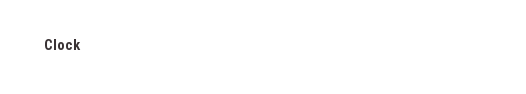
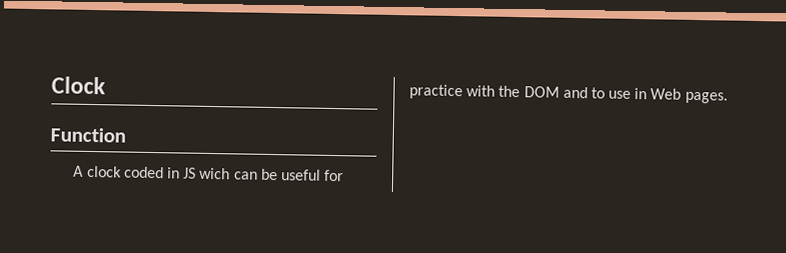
(81, 44) none -> [50,127,126,143] [73,165,345,182] [409,84,728,104] // Function // A clock coded in JS wich can be useful for practice with the DOM and to use in Web pages.

